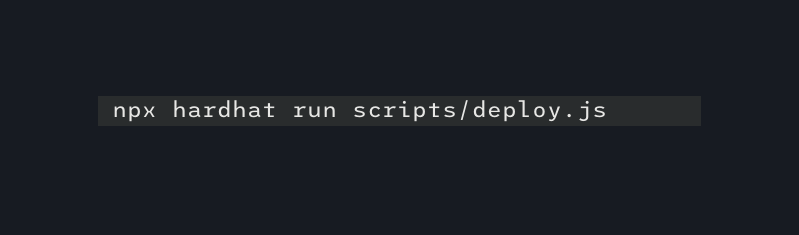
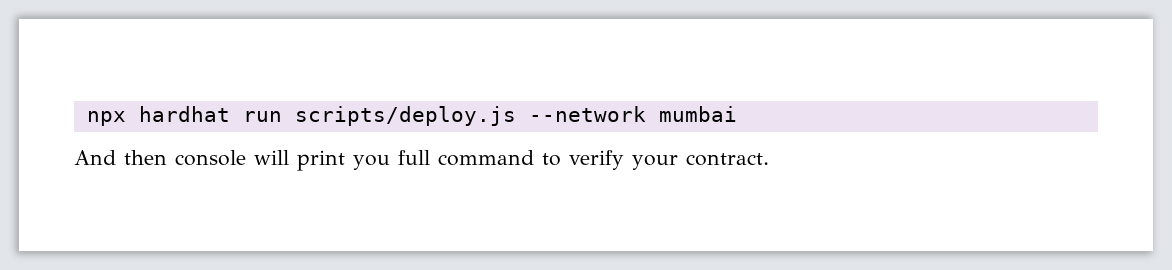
(607, 111) none -> [528,106,737,122] [74,150,769,171] --network mumbai // And then console will print you full command to verify your contract.

